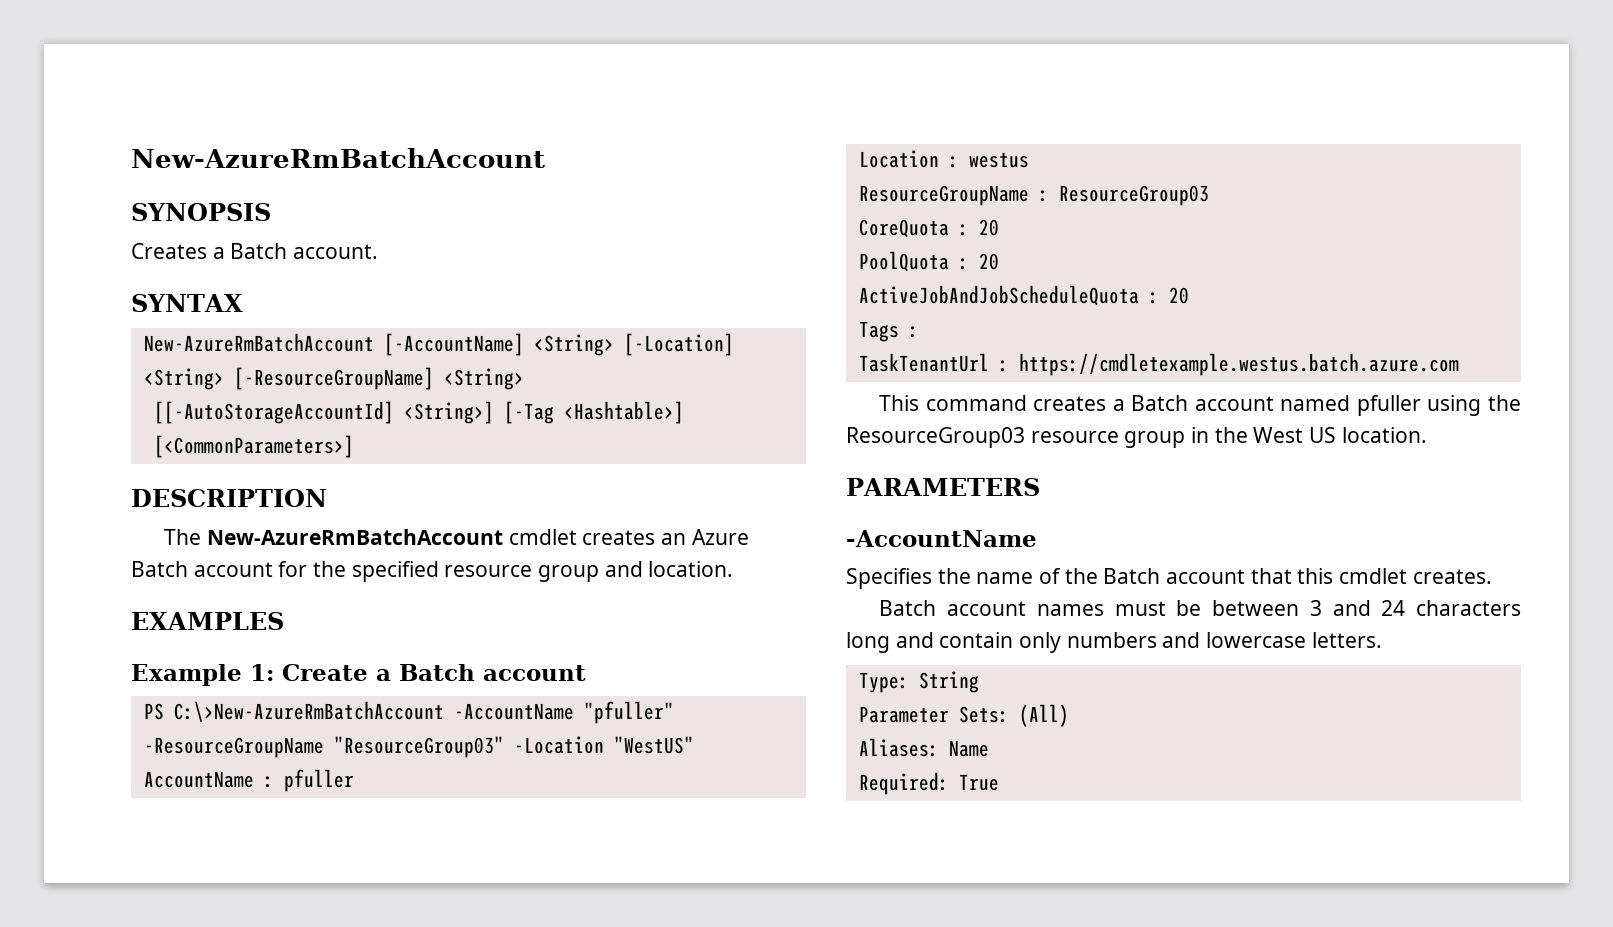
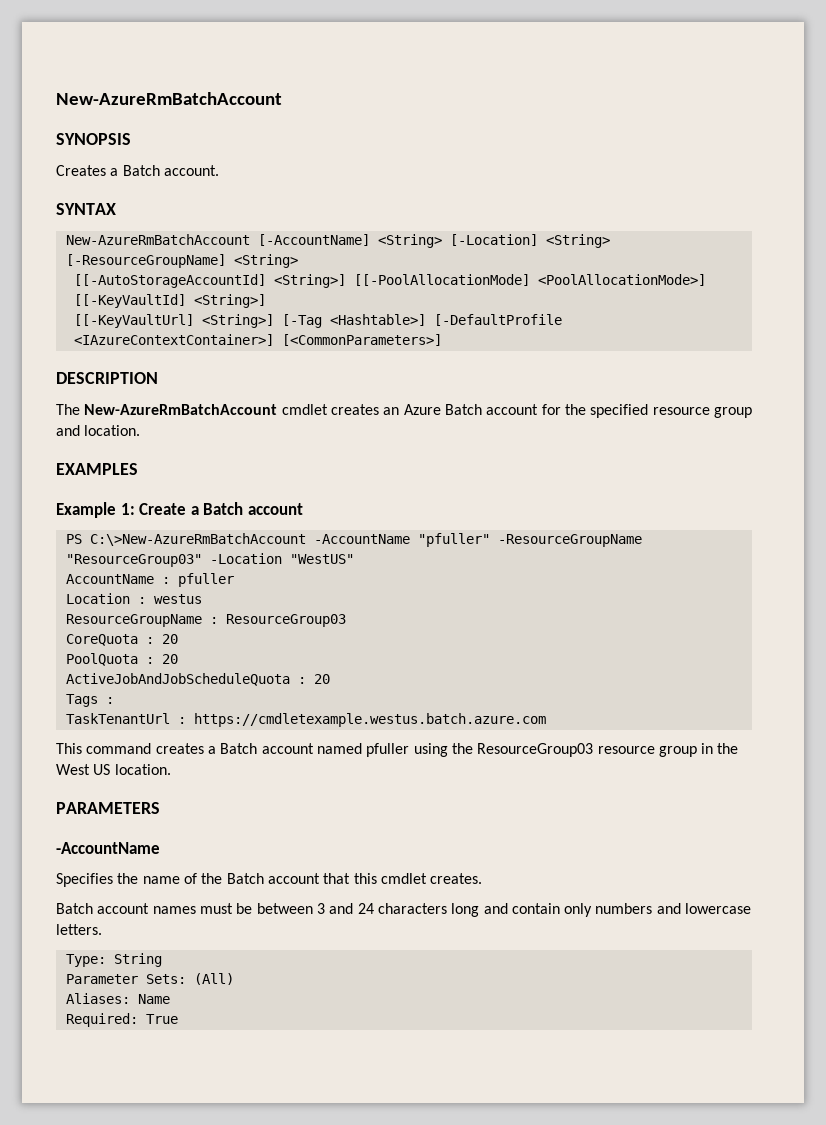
[503,401,684,424] [-Tag <Hashtable>] -> [353,274,706,286] [73,294,266,308] [73,314,562,328] [73,334,274,346] [[-PoolAllocationMode] <PoolAllocationMode>] [[-KeyVaultId] <String>] // [[-KeyVaultUrl] <String>] [-Tag <Hashtable>] [-DefaultProfile <IAzureContextContainer>]

